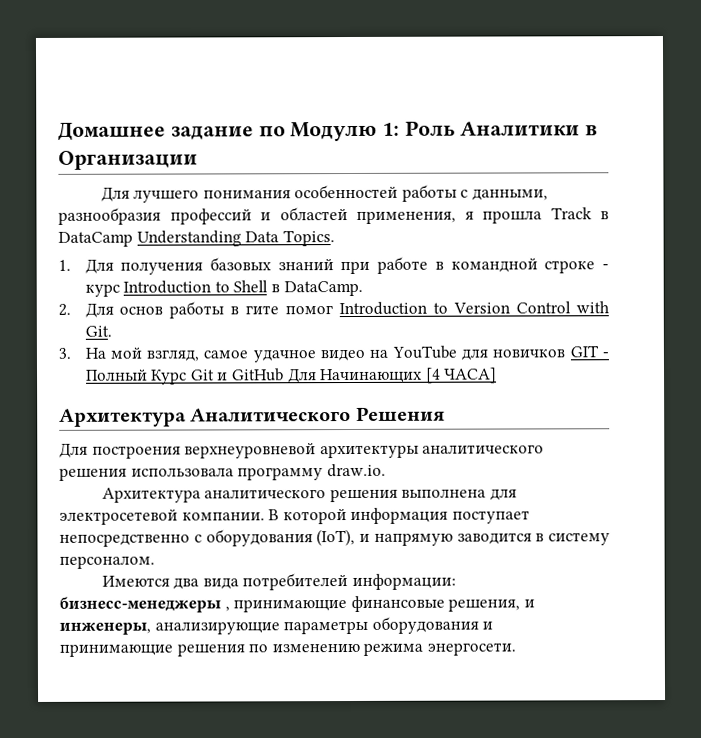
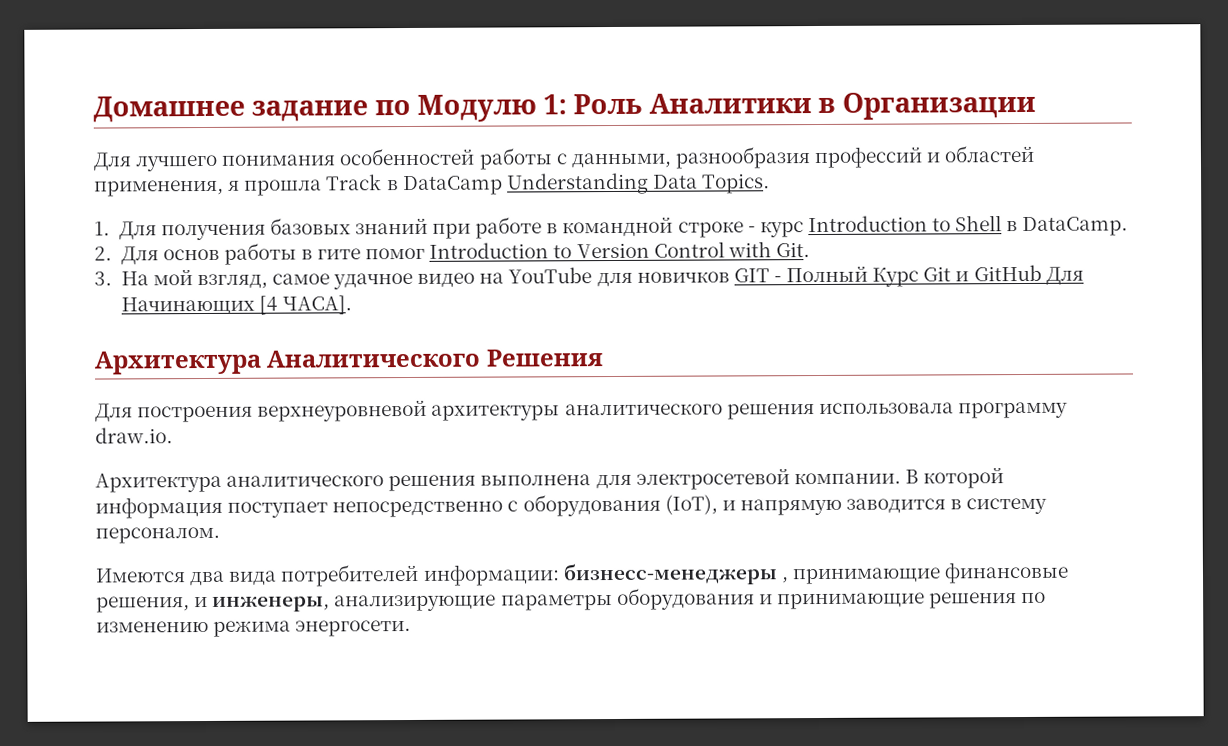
[443,367,498,384] ЧАСА] -> [281,295,352,315] ЧАСА].

